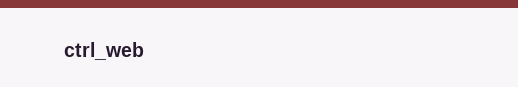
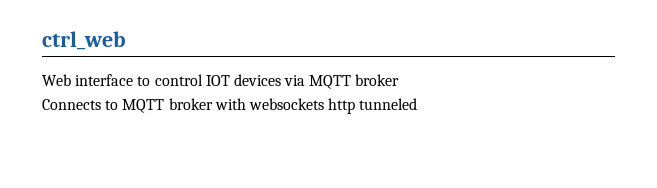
(144, 51) none -> [42,74,400,89] [42,98,418,114] // Web interface to control IOT devices via MQTT broker // Connects to MQTT broker with websockets http tunneled

